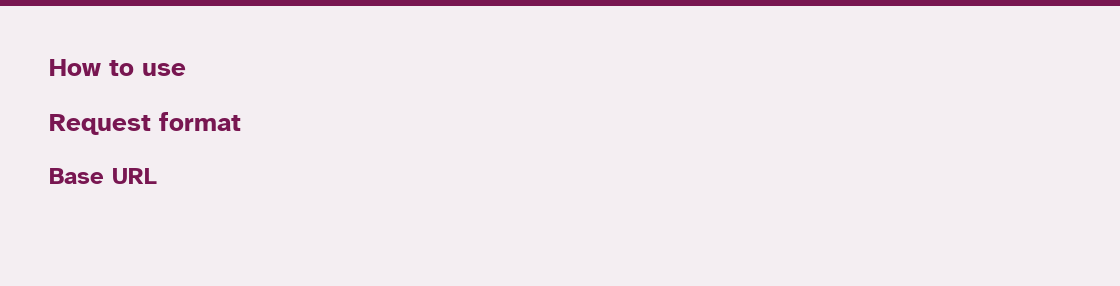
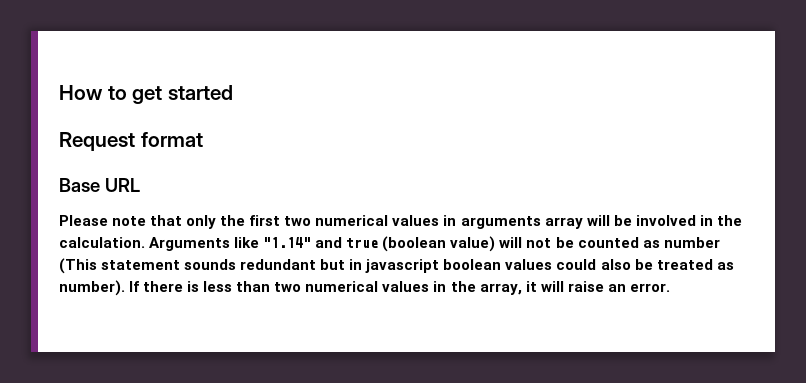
[142,63,186,76] use -> [132,85,233,104] get started
(157, 176) none -> [59,215,742,229] [59,236,720,252] [59,258,734,274] [59,280,670,296] // Please note that only the first two numerical values in arguments array will be involved in the calculation. Arguments like "1.14" and true (boolean value) will not be counted as number (This statement sounds redundant but in javascript boolean values could also be treated as number). If there is less than two numerical values in the array, it will raise an error.

